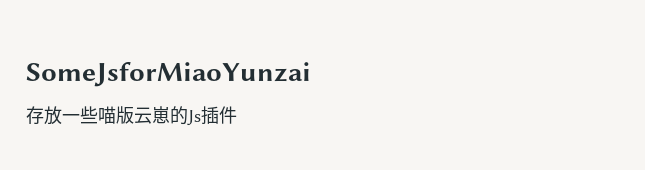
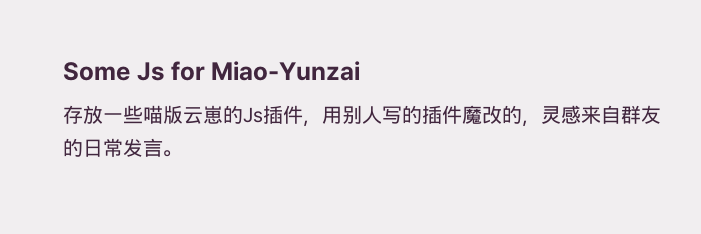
[26,62,311,87] SomeJsforMiaoYunzai -> [63,61,361,81] Some Js for Miao-Yunzai
(237, 115) none -> [303,105,661,127] [63,138,182,157] ，用别人写的插件魔改的，灵感来自群友的日常发言。

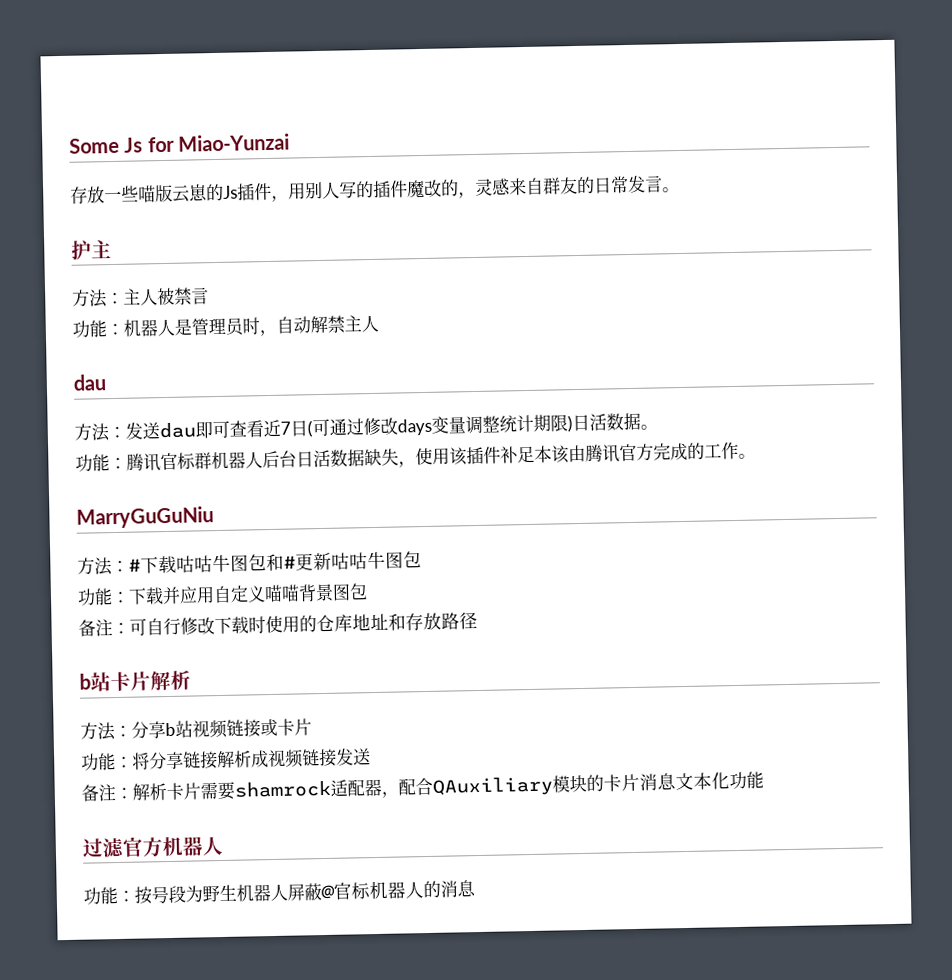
(182, 153) none -> [71,239,112,260] [72,287,209,308] [72,314,379,338] [73,374,106,391] [74,412,658,442] [75,441,756,472] [76,506,214,529] [77,551,422,576] [77,583,368,606] [78,611,478,637] [79,670,191,692] [80,718,312,741] [81,748,371,771] [81,771,764,802] [82,836,224,859] [83,880,476,905] // 护主 // 方法：主人被禁言 // 功能：机器人是管理员时，自动解禁主人 // dau // 方法：发送dau即可查看近7日(可通过修改days变量调整统计期限)日活数据。 // 功能：腾讯官标群机器人后台日活数据缺失，使用该插件补足本该由腾讯官方完成的工作。 // MarryGuGuNiu // 方法：#下载咕咕牛图包和#更新咕咕牛图包 // 功能：下载并应用自定义喵喵背景图包 // 备注：可自行修改下载时使用的仓库地址和存放路径 // b站卡片解析 // 方法：分享b站视频链接或卡片 // 功能：将分享链接解析成视频链接发送 // 备注：解析卡片需要shamrock适配器，配合QAuxiliary模块的卡片消息文本化功能 // 过滤官方机器人 // 功能：按号段为野生机器人屏蔽@官标机器人的消息

